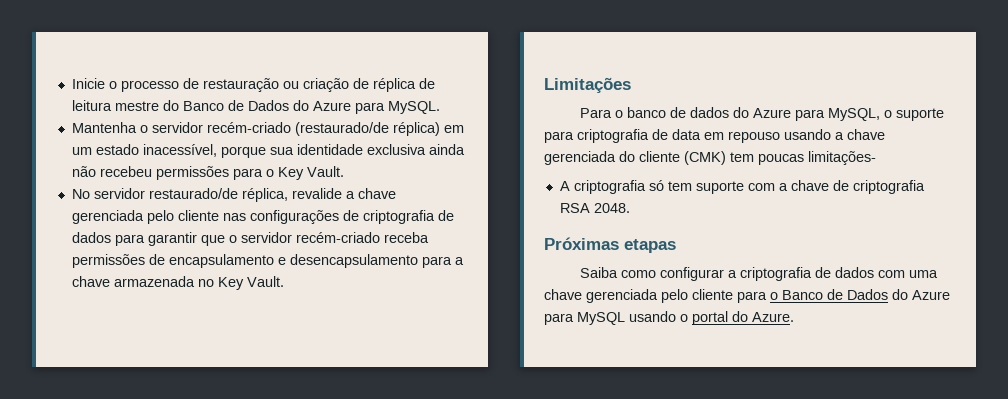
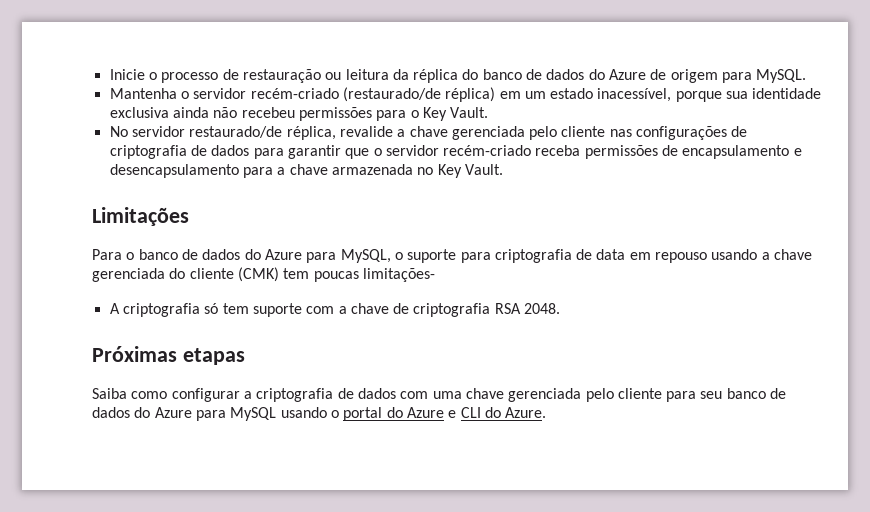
[302,78,435,92] [71,100,351,111] criação de réplica de leitura mestre do Banco de Dados do Azure -> [345,69,718,83] leitura da réplica do banco de dados do Azure de origem
[770,289,888,300] o Banco de Dados -> [700,388,787,399] [92,407,130,418] seu banco de dados
(748, 316) none -> [406,407,501,418] Azure e CLI do

